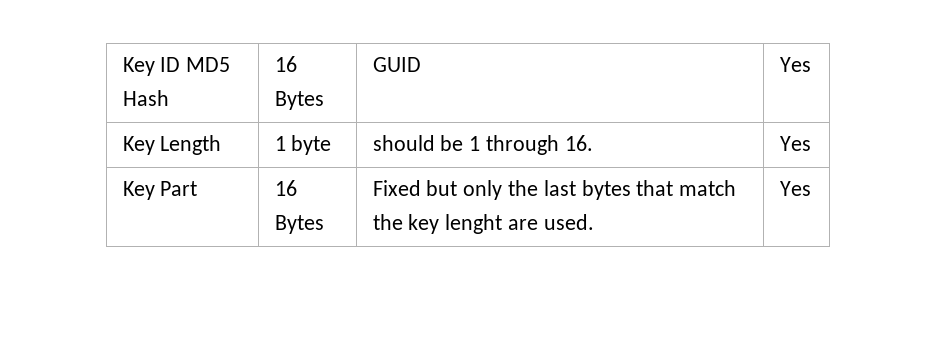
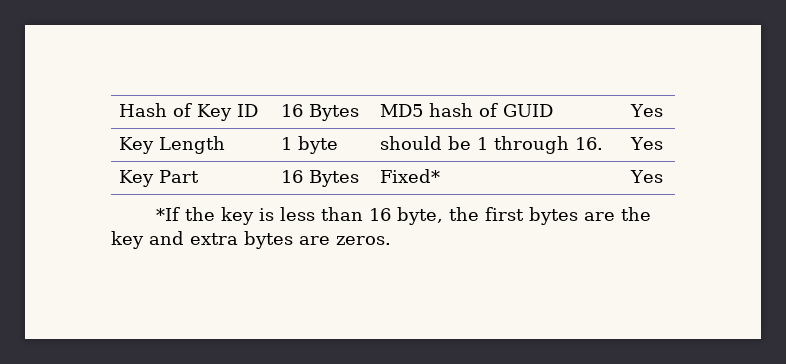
(122, 66) none -> [119,103,193,117] Hash of
[186,57,231,72] [122,90,169,106] [274,56,297,72] [274,91,324,110] MD5 Hash | 16 Bytes | -> [281,104,360,121] [380,103,499,117] | 16 Bytes | MD5 hash of
[372,180,737,200] [372,214,594,234] [779,181,811,196] Fixed but only the last bytes that match the key lenght are used. | Yes -> [380,169,441,183] [630,170,664,183] [156,207,652,225] [111,231,391,249] Fixed* | Yes // *If the key is less than 16 byte, the first bytes are the key and extra bytes are zeros.

